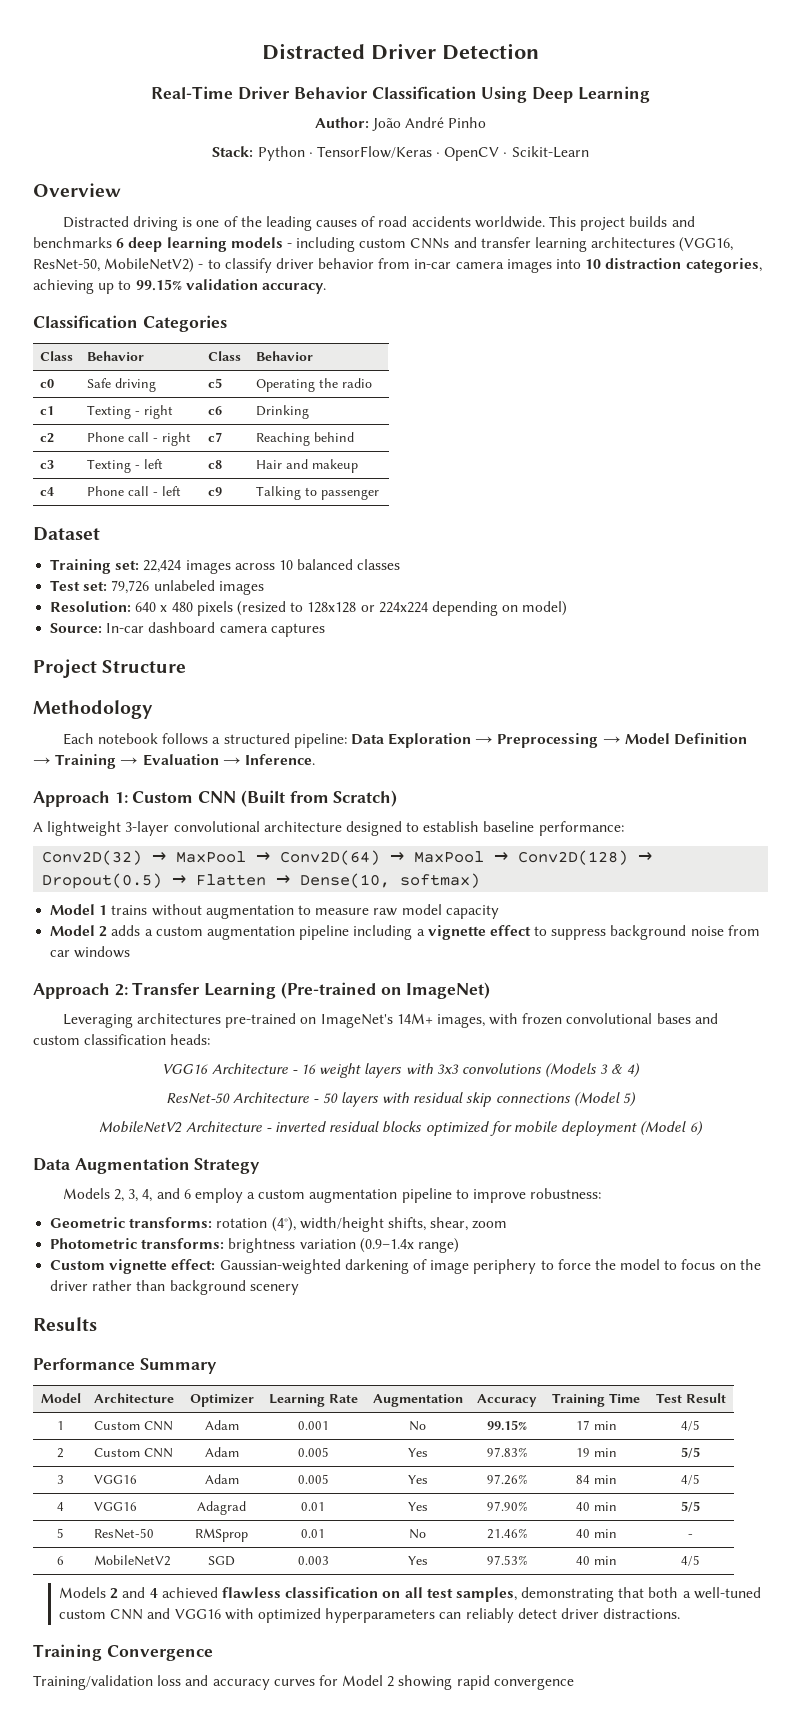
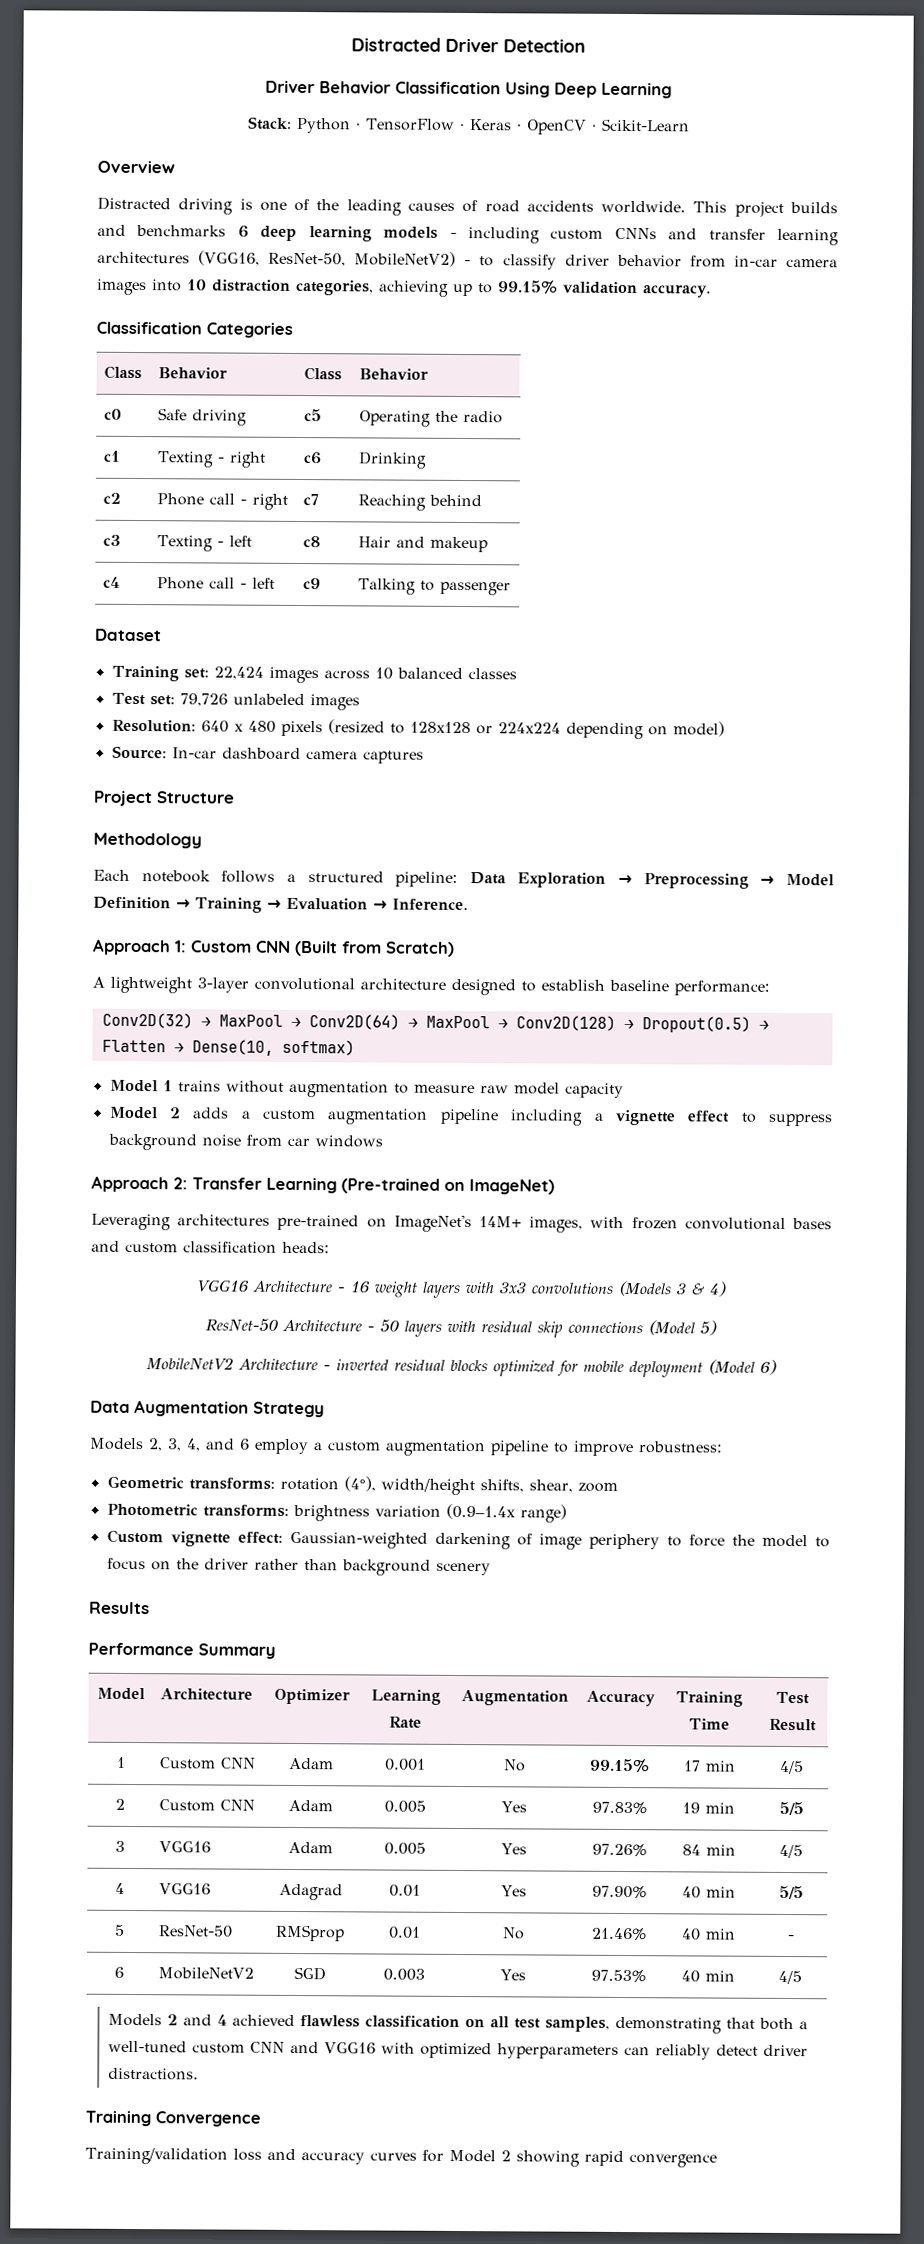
[151,86,234,99] Real-Time -> (586, 45) none
[314,117,487,131] // Author: João André Pinho -> (672, 90) none
[316,146,432,158] TensorFlow/Keras -> [365,118,512,131] TensorFlow · Keras

